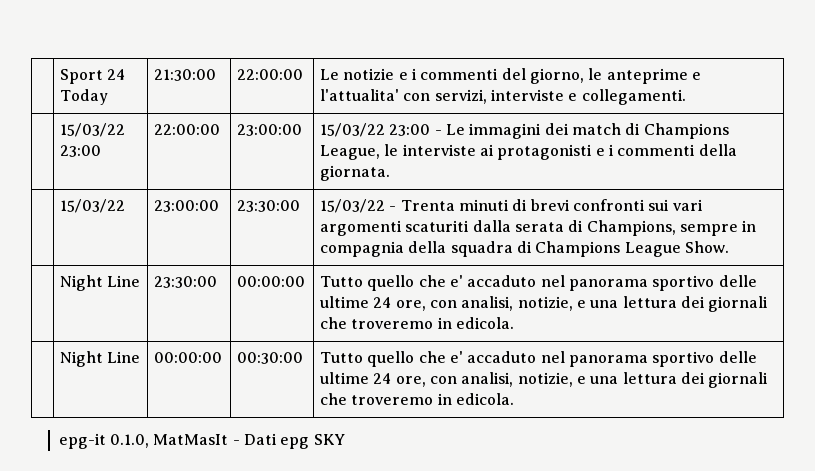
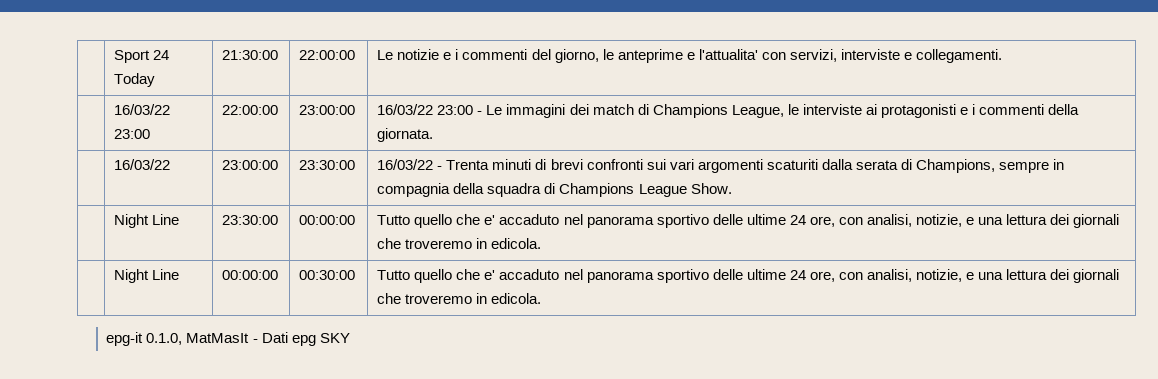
[60,123,126,137] 15/03/22 -> [114,104,171,115] 16/03/22
[320,123,386,137] 15/03/22 -> [377,104,434,115] 16/03/22
[60,199,126,213] 15/03/22 -> [114,159,171,170] 16/03/22
[320,199,386,213] 15/03/22 -> [377,159,434,170] 16/03/22

